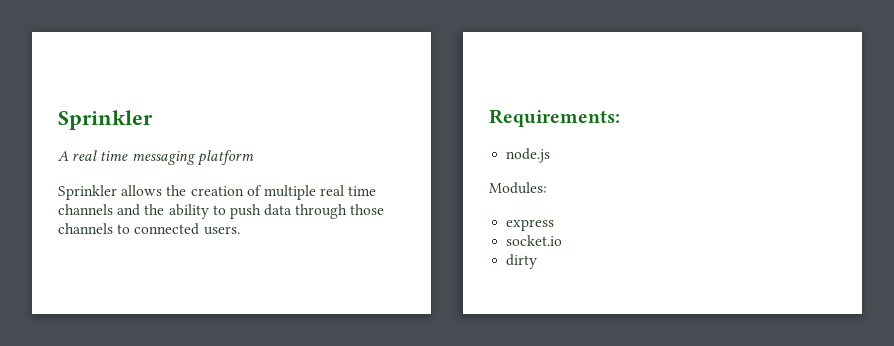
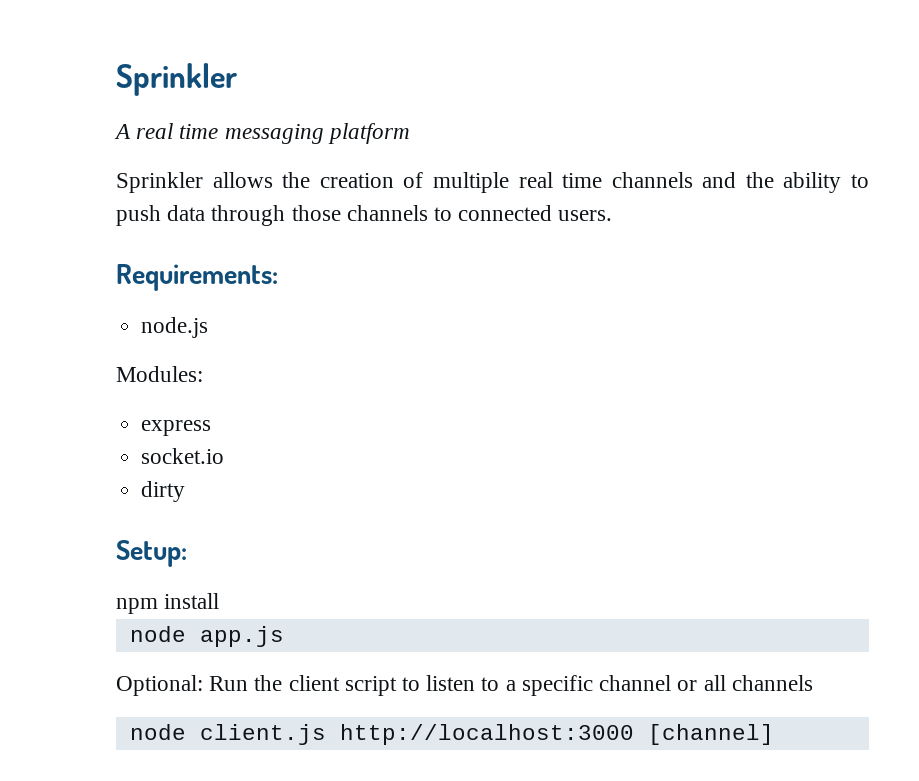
(538, 261) none -> [116,540,187,567] [116,593,220,614] [129,626,284,647] [116,675,813,696] [129,724,774,745] // Setup: // npm install // node app.js // Optional: Run the client script to listen to a specific channel or all channels // node client.js http://localhost:3000 [channel]

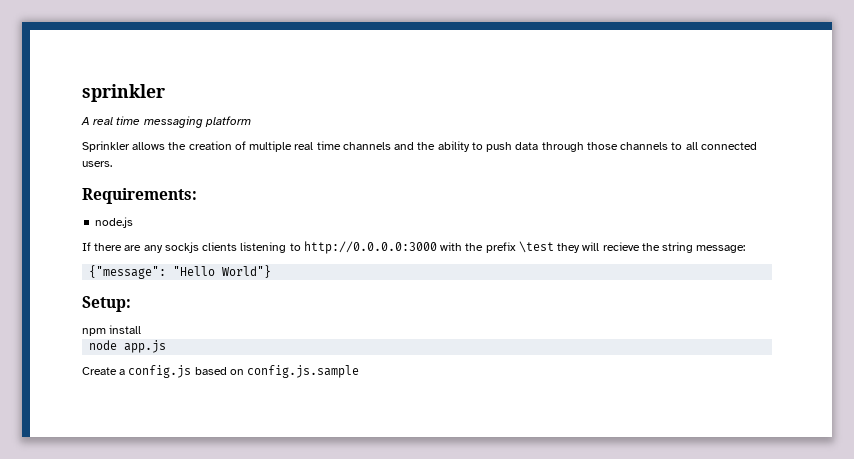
[116,63,237,96] Sprinkler -> [82,84,165,102] sprinkler
(453, 214) none -> [685,142,698,150] all
[116,366,203,382] [141,420,212,436] [141,448,225,464] [141,481,186,502] Modules: // express // socket.io // dirty -> [82,241,746,254] [89,265,272,279] If there are any sockjs clients listening to http://0.0.0.0:3000 with the prefix \test they will recieve the string message: // {"message": "Hello World"}
[116,675,813,696] [129,724,774,745] Optional: Run the client script to listen to a specific channel or all channels // node client.js http://localhost:3000 [channel] -> [82,365,360,378] Create a config.js based on config.js.sample

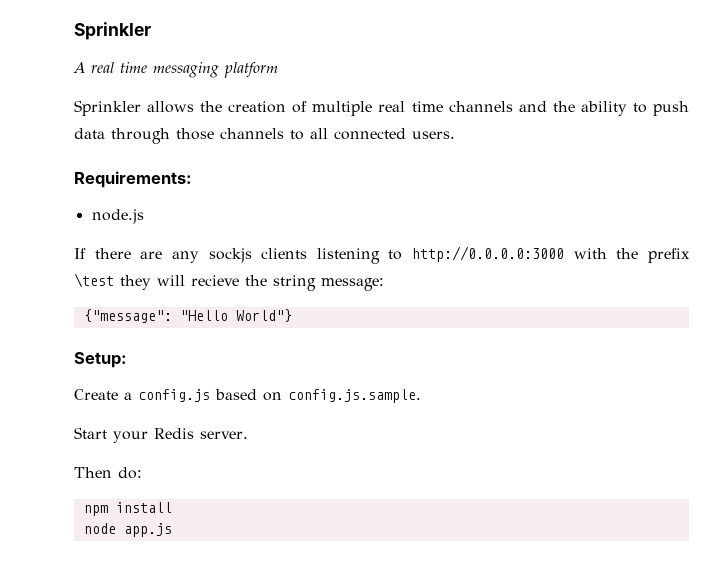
[82,84,165,102] sprinkler -> [74,22,151,40] Sprinkler
[82,325,142,336] [89,340,167,353] [82,365,360,378] npm install // node app.js // Create a config.js based on config.js.sample -> [74,389,421,403] [74,427,248,443] [74,467,142,479] [83,502,172,516] [83,523,172,537] Create a config.js based on config.js.sample. // Start your Redis server. // Then do: // npm install // node app.js

